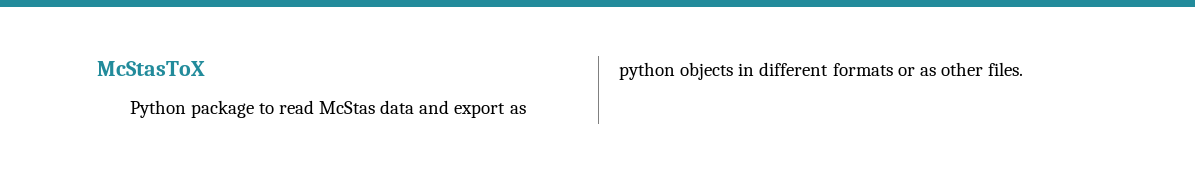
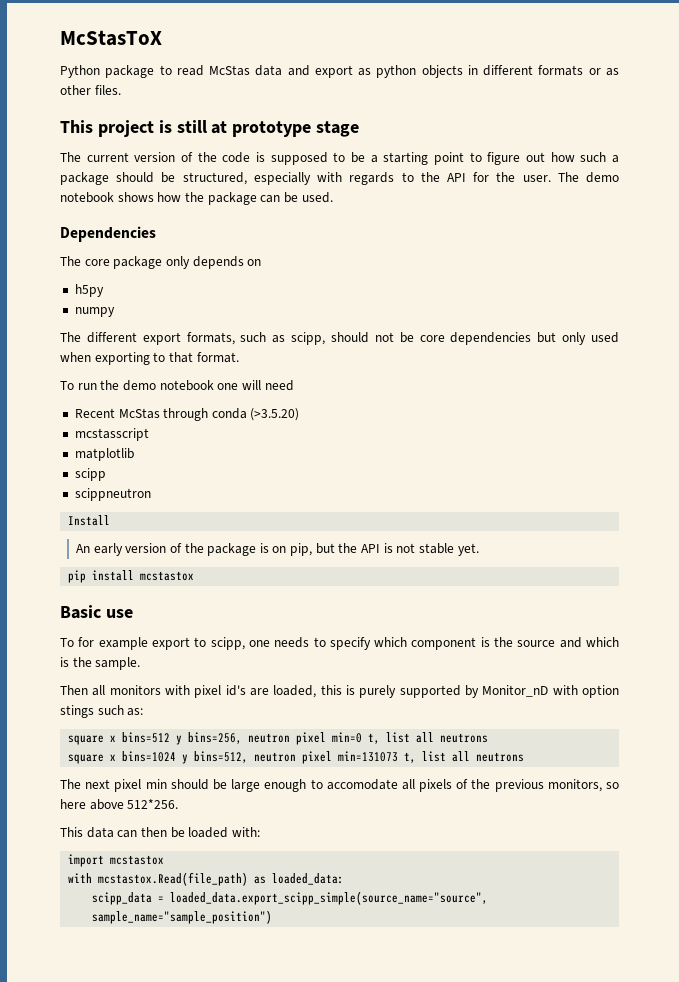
(1024, 69) none -> [60,120,360,137] [60,152,619,165] [60,172,619,185] [60,192,333,205] [60,226,156,242] [60,256,262,269] [74,284,104,297] [74,307,115,317] [60,332,619,345] [60,352,239,365] [60,380,294,391] [74,408,300,421] [74,428,149,441] [74,448,134,461] [74,468,106,481] [74,488,151,501] [68,515,111,526] [75,543,479,556] [68,570,195,583] [60,605,133,619] [60,637,619,650] [60,657,141,670] [60,685,619,698] [60,705,144,718] [68,732,489,745] [68,751,525,764] [60,779,619,792] [60,799,179,810] [60,827,260,838] [68,854,165,867] [68,872,345,886] [92,891,489,905] [92,910,273,924] // This project is still at prototype stage // The current version of the code is supposed to be a starting point to figure out how such a package should be structured, especially with regards to the API for the user. The demo notebook shows how the package can be used. // Dependencies // The core package only depends on // h5py // numpy // The different export formats, such as scipp, should not be core dependencies but only used when exporting to that format. // To run the demo notebook one will need // Recent McStas through conda (>3.5.20) // mcstasscript // matplotlib // scipp // scippneutron // Install // An early version of the package is on pip, but the API is not stable yet. // pip install mcstastox // Basic use // To for example export to scipp, one needs to specify which component is the source and which is the sample. // Then all monitors with pixel id's are loaded, this is purely supported by Monitor_nD with option stings such as: // square x bins=512 y bins=256, neutron pixel min=0 t, list all neutrons // square x bins=1024 y bins=512, neutron pixel min=131073 t, list all neutrons // The next pixel min should be large enough to accomodate all pixels of the previous monitors, so here above 512*256. // This data can then be loaded with: // import mcstastox // with mcstastox.Read(file_path) as loaded_data: // scipp_data = loaded_data.export_scipp_simple(source_name="source", sample_name="sample_position")

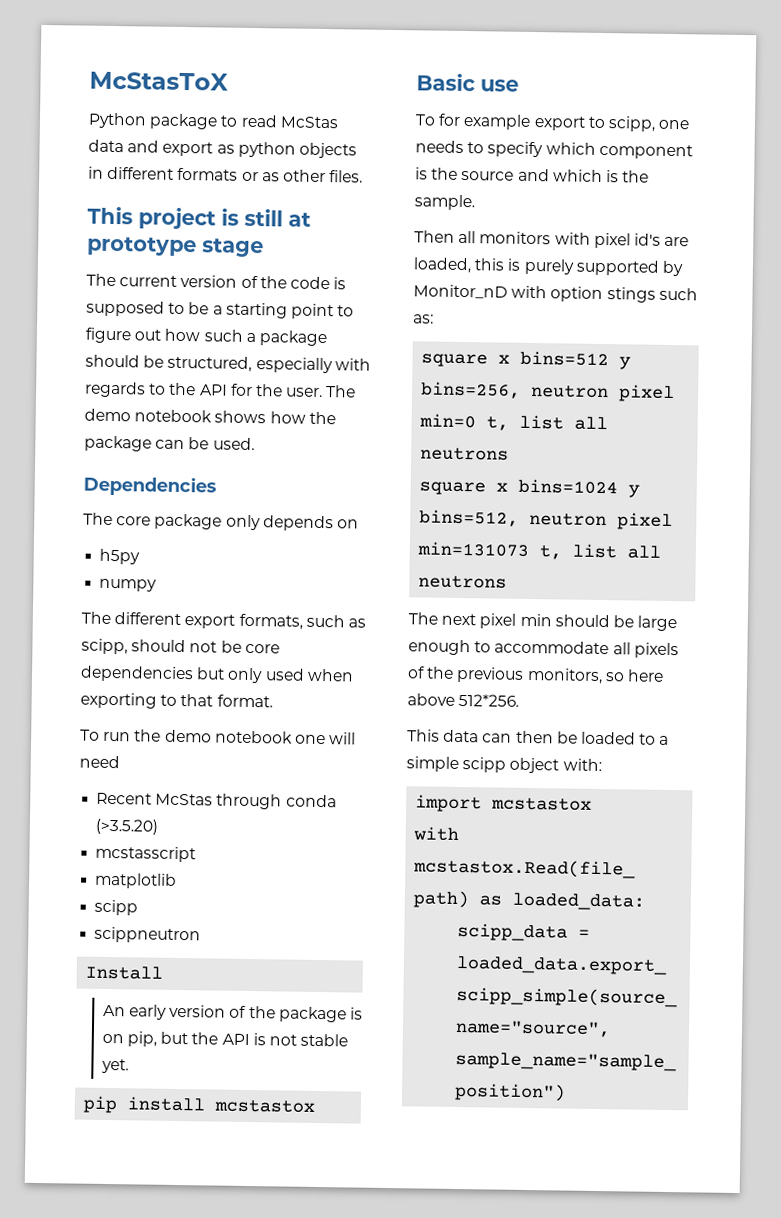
[326,779,398,790] accomodate -> [494,640,610,655] accommodate
(229, 832) none -> [639,733,670,746] [406,756,560,774] to a simple scipp object

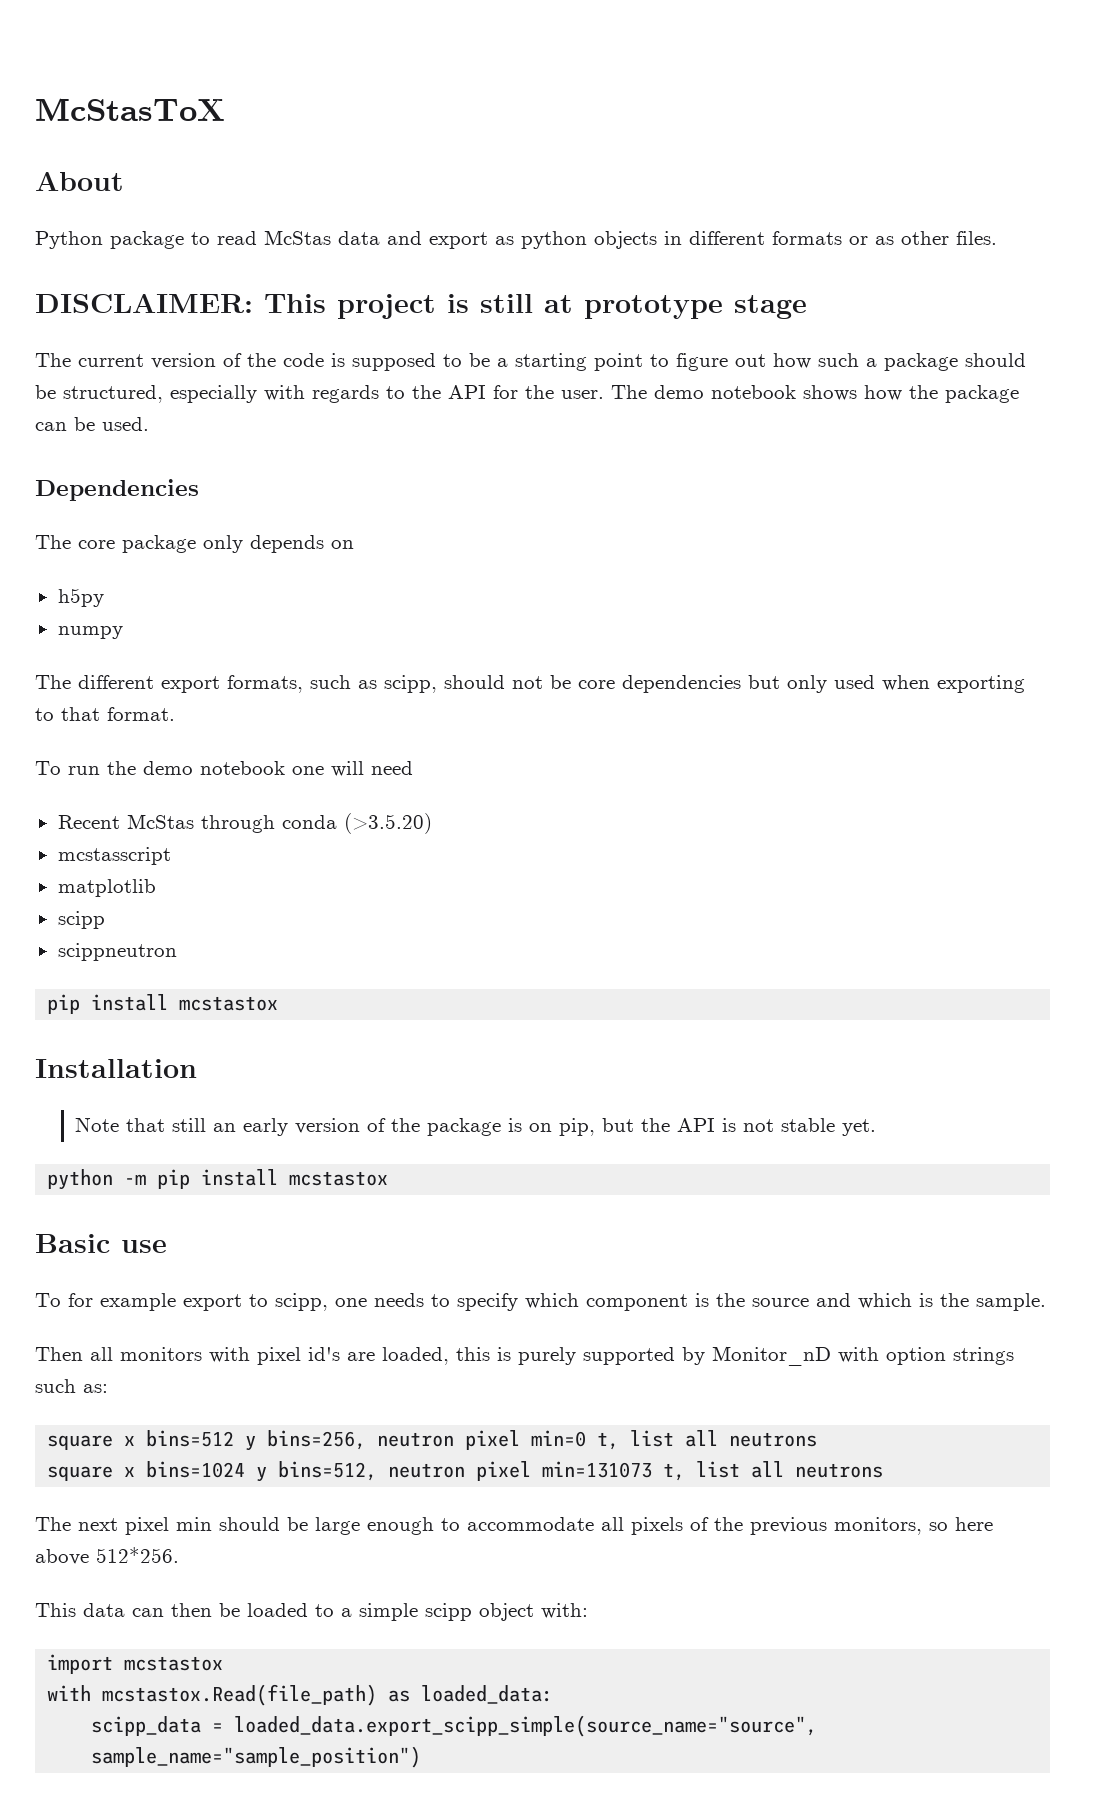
(229, 81) none -> [35,172,124,191] // About
(364, 176) none -> [35,294,253,313] DISCLAIMER:
[85,965,164,980] [102,1004,126,1017] Install // An -> [47,994,279,1014] [35,1059,197,1078] [75,1117,237,1132] pip install mcstastox // Installation // Note that still an
(129, 1066) none -> [47,1169,147,1190] python -m
[606,287,656,303] stings -> [953,1347,1014,1365] strings

